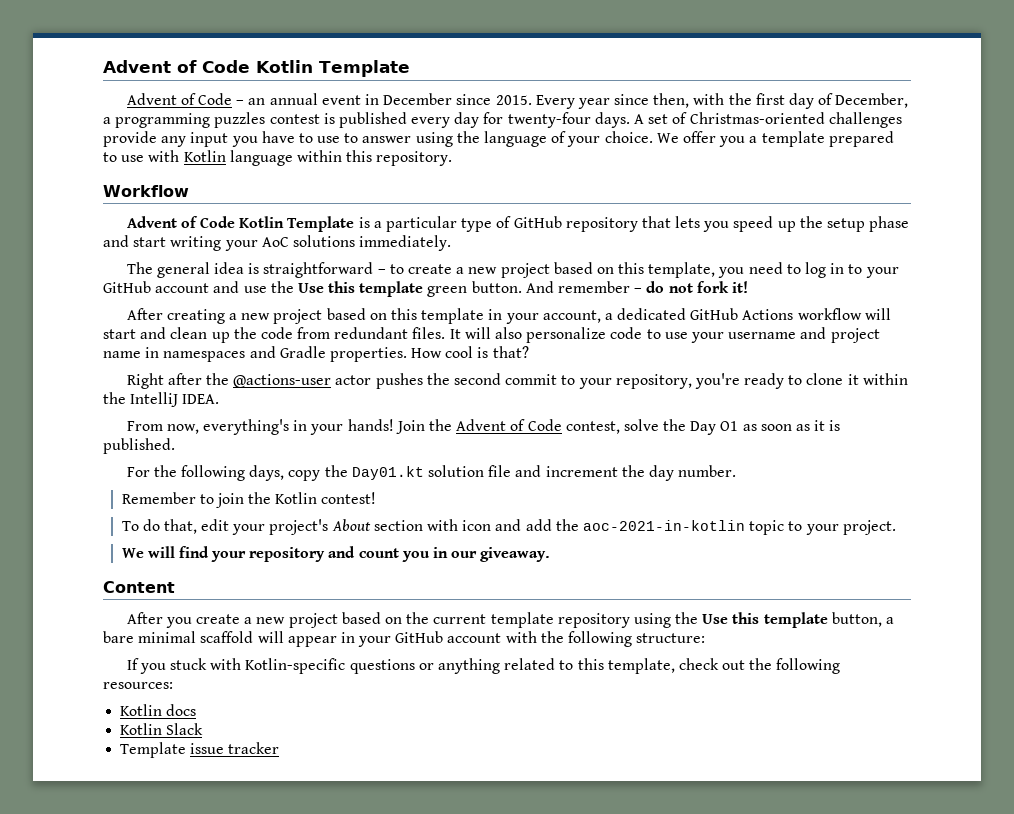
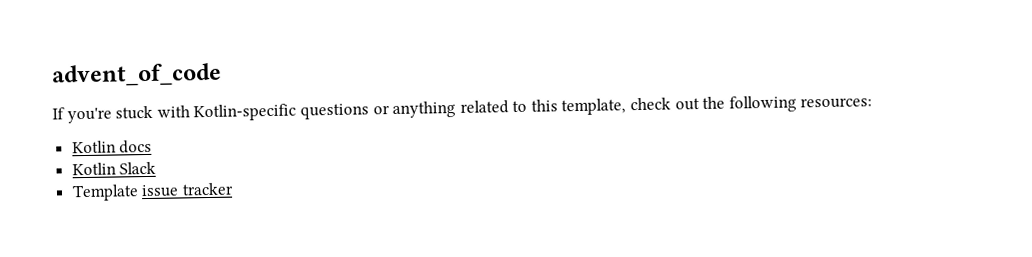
[103,60,410,77] [126,93,909,109] [103,112,902,128] [103,131,894,147] [103,150,453,166] [103,185,189,197] [126,216,910,232] [103,235,452,251] [126,262,899,278] [103,281,748,297] [126,308,891,324] [103,327,880,343] [103,346,529,362] [126,373,908,389] [103,392,220,407] [126,419,841,435] [103,438,175,454] [126,465,737,481] [121,492,377,508] [121,519,896,535] [121,546,551,562] [103,581,175,593] [126,612,895,628] [103,631,706,647] Advent of Code Kotlin Template // Advent of Code – an annual event in December since 2015. Every year since then, with the first day of December, a programming puzzles contest is published every day for twenty-four days. A set of Christmas-oriented challenges provide any input you have to use to answer using the language of your choice. We offer you a template prepared to use with Kotlin language within this repository. // Workflow // Advent of Code Kotlin Template is a particular type of GitHub repository that lets you speed up the setup phase and start writing your AoC solutions immediately. // The general idea is straightforward – to create a new project based on this template, you need to log in to your GitHub account and use the Use this template green button. And remember – do not fork it! // After creating a new project based on this template in your account, a dedicated GitHub Actions workflow will start and clean up the code from redundant files. It will also personalize code to use your username and project name in namespaces and Gradle properties. How cool is that? // Right after the @actions-user actor pushes the second commit to your repository, you're ready to clone it within the IntelliJ IDEA. // From now, everything's in your hands! Join the Advent of Code contest, solve the Day O1 as soon as it is published. // For the following days, copy the Day01.kt solution file and increment the day number. // Remember to join the Kotlin contest! // To do that, edit your project's About section with icon and add the aoc-2021-in-kotlin topic to your project. // We will find your repository and count you in our giveaway. // Content // After you create a new project based on the current template repository using the Use this template button, a bare minimal scaffold will appear in your GitHub account with the following structure: -> [51,62,222,87] advent_of_code
[139,663,166,674] you -> [66,107,112,124] you're

